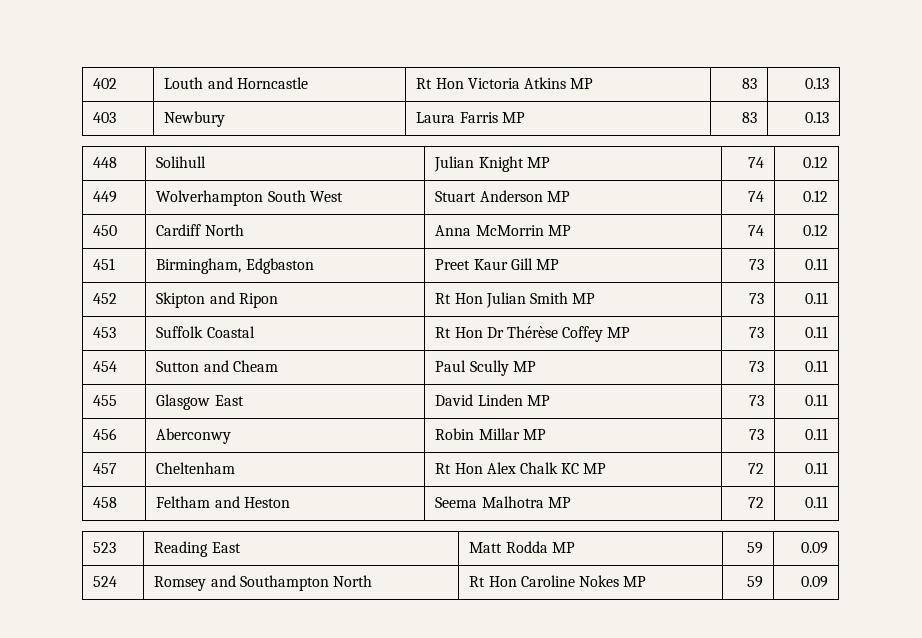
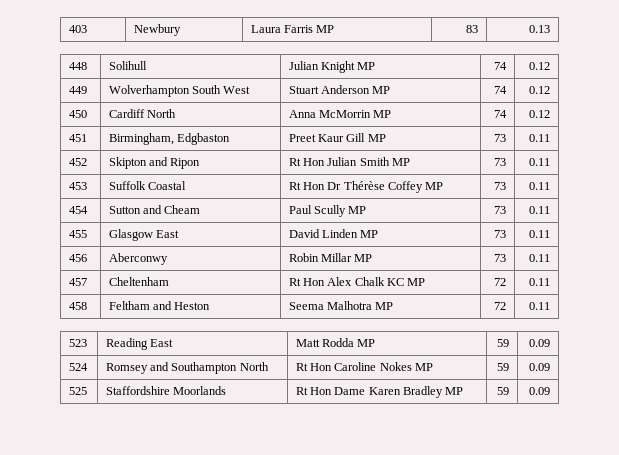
[93,78,118,89] [164,77,308,89] [416,77,594,89] [741,78,757,89] [804,77,829,89] 402 | Louth and Horncastle | Rt Hon Victoria Atkins MP | 83 | 0.13 // -> (68, 29) none
(828, 582) none -> [68,387,87,395] [105,386,226,395] [295,386,464,398] [497,387,510,395] [529,387,551,395] // 525 | Staffordshire Moorlands | Rt Hon Dame Karen Bradley MP | 59 | 0.09

